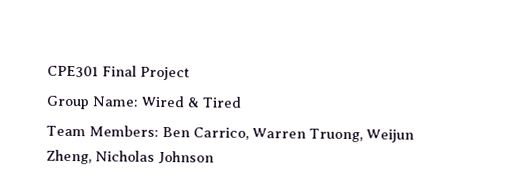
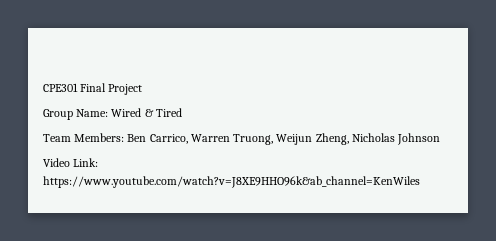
(214, 157) none -> [43,158,99,167] [43,176,420,188] // Video Link: https://www.youtube.com/watch?v=J8XE9HHO96k&ab_channel=KenWiles

